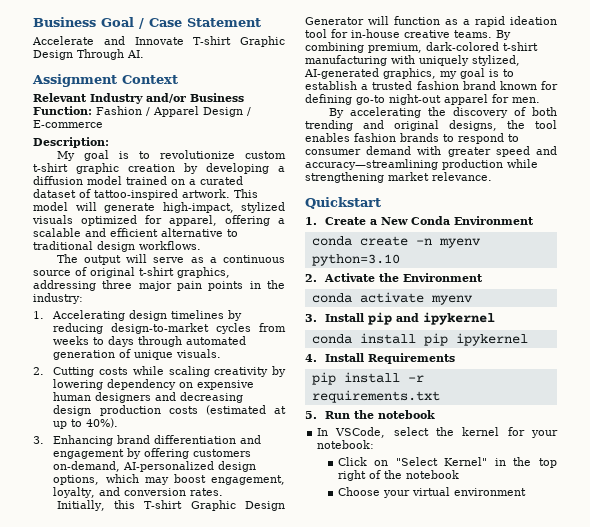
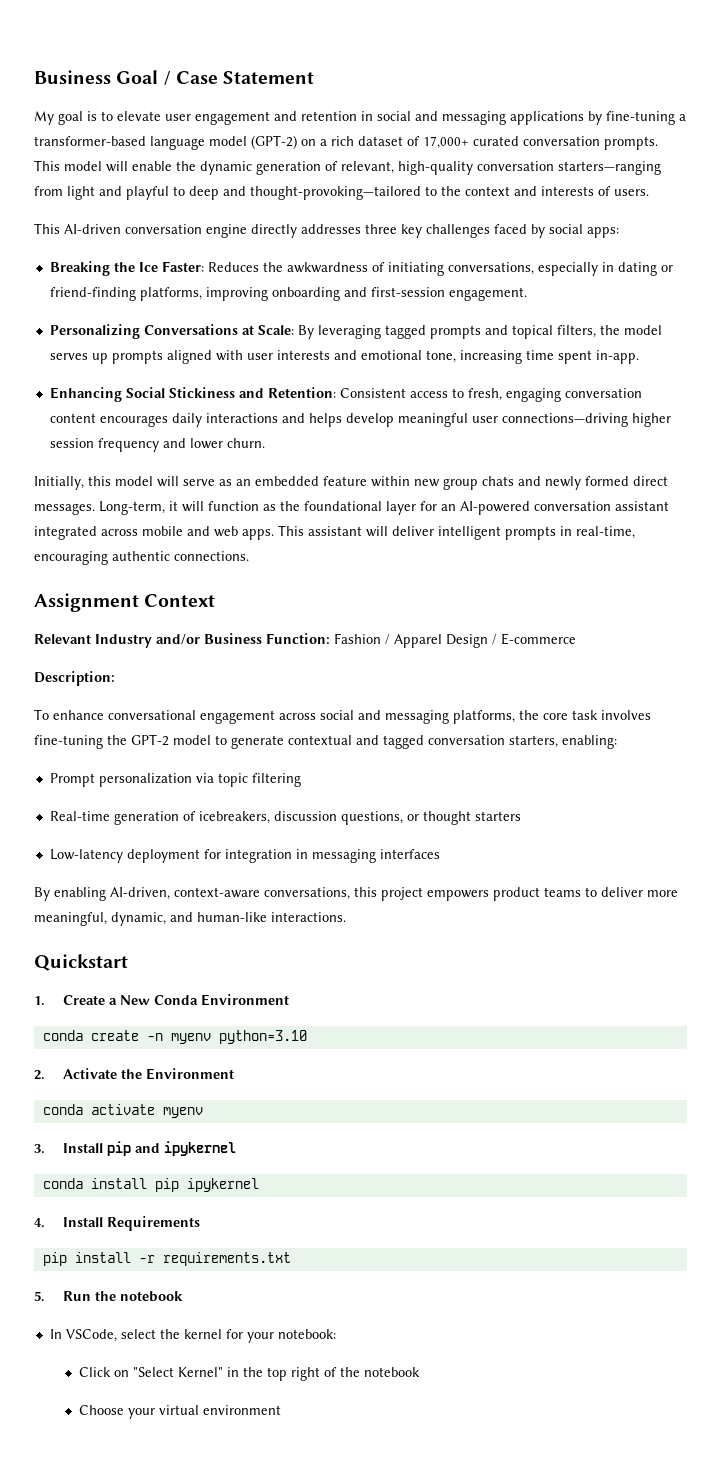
[32,36,285,47] [33,49,144,60] Accelerate and Innovate T-shirt Graphic Design Through AI. -> [34,111,686,125] [34,135,658,150] [34,160,661,175] [34,186,649,200] [34,223,619,238] [49,261,673,276] [49,287,527,301] [49,324,662,339] [49,350,639,364] [49,387,642,402] [49,413,671,427] [49,438,265,452] [34,476,668,490] [34,501,669,515] [34,525,635,540] [34,551,249,565] My goal is to elevate user engagement and retention in social and messaging applications by fine-tuning a transformer-based language model (GPT-2) on a rich dataset of 17,000+ curated conversation prompts. This model will enable the dynamic generation of relevant, high-quality conversation starters—ranging from light and playful to deep and thought-provoking—tailored to the context and interests of users. // This AI-driven conversation engine directly addresses three key challenges faced by social apps: // Breaking the Ice Faster: Reduces the awkwardness of initiating conversations, especially in dating or friend-finding platforms, improving onboarding and first-session engagement. // Personalizing Conversations at Scale: By leveraging tagged prompts and topical filters, the model serves up prompts aligned with user interests and emotional tone, increasing time spent in-app. // Enhancing Social Stickiness and Retention: Consistent access to fresh, engaging conversation content encourages daily interactions and helps develop meaningful user connections—driving higher session frequency and lower churn. // Initially, this model will serve as an embedded feature within new group chats and newly formed direct messages. Long-term, it will function as the foundational layer for an AI-powered conversation assistant integrated across mobile and web apps. This assistant will deliver intelligent prompts in real-time, encouraging authentic connections.
[56,150,286,161] [33,163,285,174] [33,176,243,185] [33,189,258,200] [33,202,285,213] [32,215,285,226] [33,228,238,237] [33,241,201,252] [56,254,285,265] [33,267,230,278] [33,280,285,291] [33,293,83,304] [33,310,243,321] [53,323,286,334] [53,336,247,347] [53,349,222,360] [33,366,286,377] [53,379,255,390] [53,392,244,403] [53,405,286,416] [53,418,119,429] [33,435,262,446] [53,448,252,459] [53,461,257,472] [53,474,285,485] [53,487,224,498] [56,500,285,511] [305,16,557,27] [305,29,511,40] [305,42,538,53] [305,55,520,66] [304,68,514,79] [305,81,558,90] [305,94,540,105] [328,107,557,118] [305,120,557,131] [305,133,519,144] [305,146,557,157] [305,159,538,170] [305,172,492,183] My goal is to revolutionize custom t-shirt graphic creation by developing a diffusion model trained on a curated dataset of tattoo-inspired artwork. This model will generate high-impact, stylized visuals optimized for apparel, offering a scalable and efficient alternative to traditional design workflows. // The output will serve as a continuous source of original t-shirt graphics, addressing three major pain points in the industry: // 1. Accelerating design timelines by reducing design-to-market cycles from weeks to days through automated generation of unique visuals. // 2. Cutting costs while scaling creativity by lowering dependency on expensive human designers and decreasing design production costs (estimated at up to 40%). // 3. Enhancing brand differentiation and engagement by offering customers on-demand, AI-personalized design options, which may boost engagement, loyalty, and conversion rates. // Initially, this T-shirt Graphic Design Generator will function as a rapid ideation tool for in-house creative teams. By combining premium, dark-colored t-shirt manufacturing with uniquely stylized, AI-generated graphics, my goal is to establish a trusted fashion brand known for defining go-to night-out apparel for men. // By accelerating the discovery of both trending and original designs, the tool enables fashion brands to respond to consumer demand with greater speed and accuracy—streamlining production while strengthening market relevance. -> [34,709,651,724] [34,734,617,749] [49,773,301,787] [49,811,521,825] [49,849,440,863] [34,887,678,901] [34,912,346,926] To enhance conversational engagement across social and messaging platforms, the core task involves fine-tuning the GPT-2 model to generate contextual and tagged conversation starters, enabling: // Prompt personalization via topic filtering // Real-time generation of icebreakers, discussion questions, or thought starters // Low-latency deployment for integration in messaging interfaces // By enabling AI-driven, context-aware conversations, this project empowers product teams to deliver more meaningful, dynamic, and human-like interactions.

